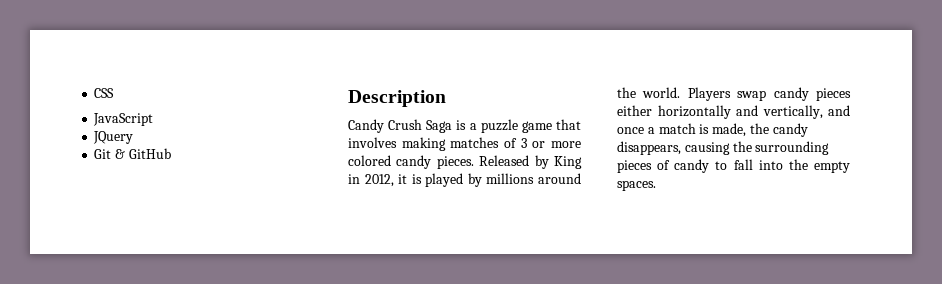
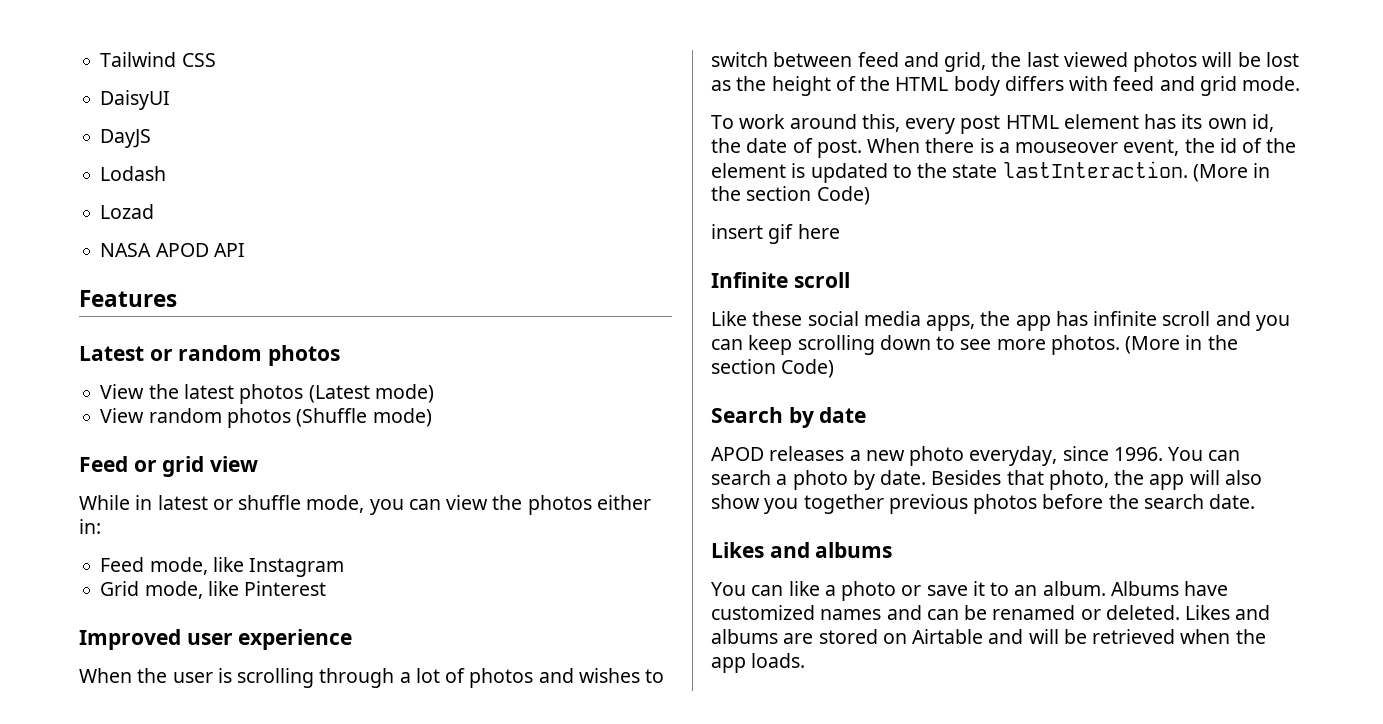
(94, 93) none -> [100,52,177,67] Tailwind
[93,113,154,126] [93,131,134,144] [94,148,171,159] [348,90,446,107] [348,119,581,133] [348,137,581,151] [348,155,582,169] [348,173,581,187] [617,87,851,101] [617,105,850,119] [617,123,808,137] [617,141,830,155] [617,159,850,173] [617,180,656,191] JavaScript // JQuery // Git & GitHub // Description // Candy Crush Saga is a puzzle game that involves making matches of 3 or more colored candy pieces. Released by King in 2012, it is played by millions around the world. Players swap candy pieces either horizontally and vertically, and once a match is made, the candy disappears, causing the surrounding pieces of candy to fall into the empty spaces. -> [100,90,171,110] [100,129,152,148] [100,166,167,181] [100,204,155,219] [100,243,245,257] [79,290,177,307] [79,345,341,366] [100,384,434,404] [100,408,432,428] [79,456,259,477] [79,495,651,515] [79,519,101,534] [100,557,345,577] [100,581,327,599] [79,629,353,650] [79,668,665,688] [711,52,1299,72] [711,76,1301,96] [711,114,1274,134] [711,138,1297,158] [711,161,1271,183] [711,186,870,205] [711,224,840,244] [711,272,850,288] [711,311,1290,331] [711,335,1238,355] [711,359,835,378] [711,407,867,428] [711,446,1241,466] [711,470,1262,490] [711,494,1256,514] [711,542,893,558] [711,581,1229,601] [711,605,1271,620] [711,629,1266,644] [711,653,806,673] DaisyUI // DayJS // Lodash // Lozad // NASA APOD API // Features // Latest or random photos // View the latest photos (Latest mode) // View random photos (Shuffle mode) // Feed or grid view // While in latest or shuffle mode, you can view the photos either in: // Feed mode, like Instagram // Grid mode, like Pinterest // Improved user experience // When the user is scrolling through a lot of photos and wishes to switch between feed and grid, the last viewed photos will be lost as the height of the HTML body differs with feed and grid mode. // To work around this, every post HTML element has its own id, the date of post. When there is a mouseover event, the id of the element is updated to the state lastInteraction. (More in the section Code) // insert gif here // Infinite scroll // Like these social media apps, the app has infinite scroll and you can keep scrolling down to see more photos. (More in the section Code) // Search by date // APOD releases a new photo everyday, since 1996. You can search a photo by date. Besides that photo, the app will also show you together previous photos before the search date. // Likes and albums // You can like a photo or save it to an album. Albums have customized names and can be renamed or deleted. Likes and albums are stored on Airtable and will be retrieved when the app loads.

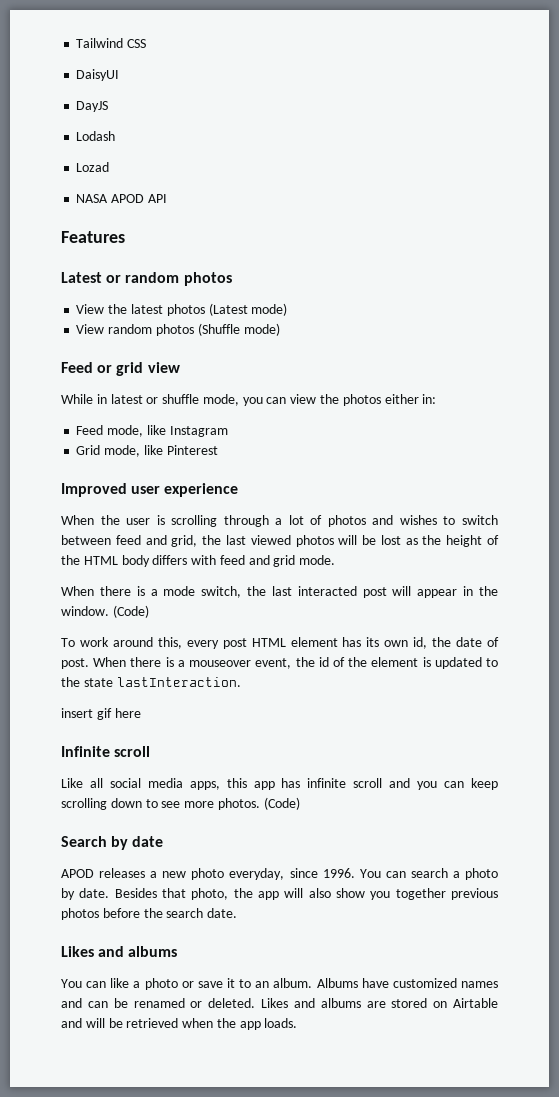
(1301, 83) none -> [61,586,499,598] [61,605,149,618] // When there is a mode switch, the last interacted post will appear in the window. (Code)
[1192,163,1271,182] [711,186,870,205] (More in the section Code) -> (241, 682) none
[752,311,803,326] these -> [89,778,103,788] all
[980,311,1011,326] the -> [226,778,247,788] this
[1125,335,1238,354] [711,359,835,378] (More in the section Code) -> [263,797,300,810] (Code)

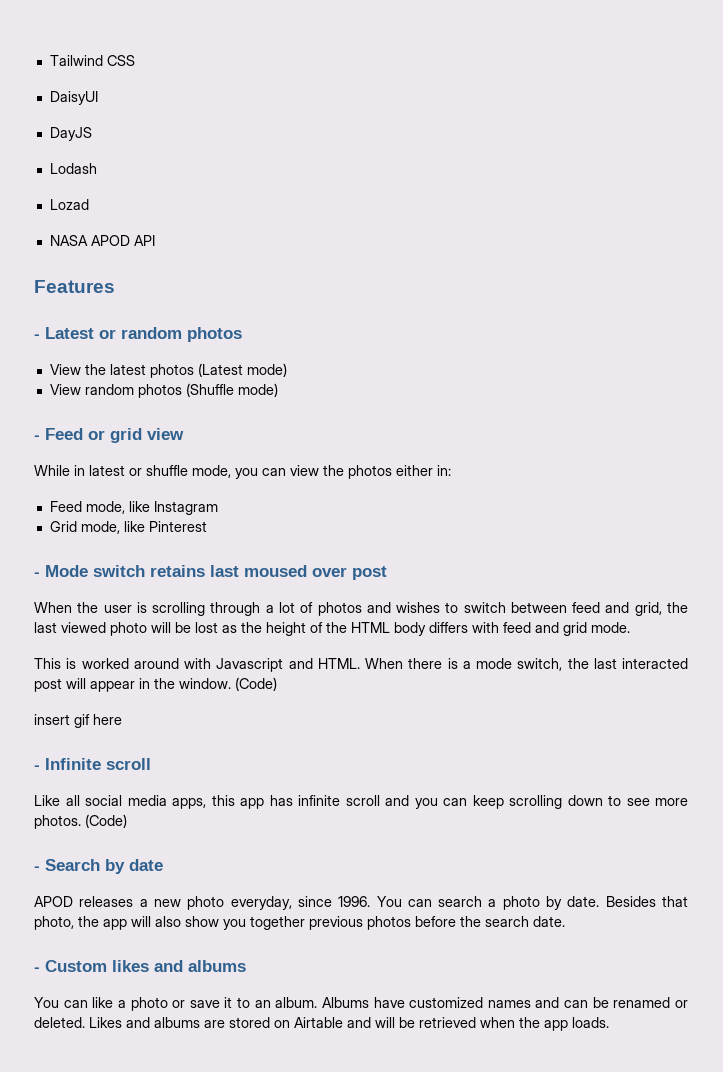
(125, 237) none -> [34,334,40,339] -
(280, 329) none -> [34,435,40,440] -
[61,483,239,497] Improved user experience -> [34,565,387,580] - Mode switch retains last moused over post
[295,535,334,547] photos -> [110,622,147,636] photo
(336, 560) none -> [34,658,360,672] This is worked around with Javascript and HTML.
[61,637,500,649] [61,657,499,669] [61,677,241,687] // To work around this, every post HTML element has its own id, the date of post. When there is a mouseover event, the id of the element is updated to the state lastInteraction. -> (277, 684) none
(141, 713) none -> [34,765,40,770] -
(300, 803) none -> [34,866,40,871] -
[61,946,94,957] Likes -> [34,960,149,972] - Custom likes

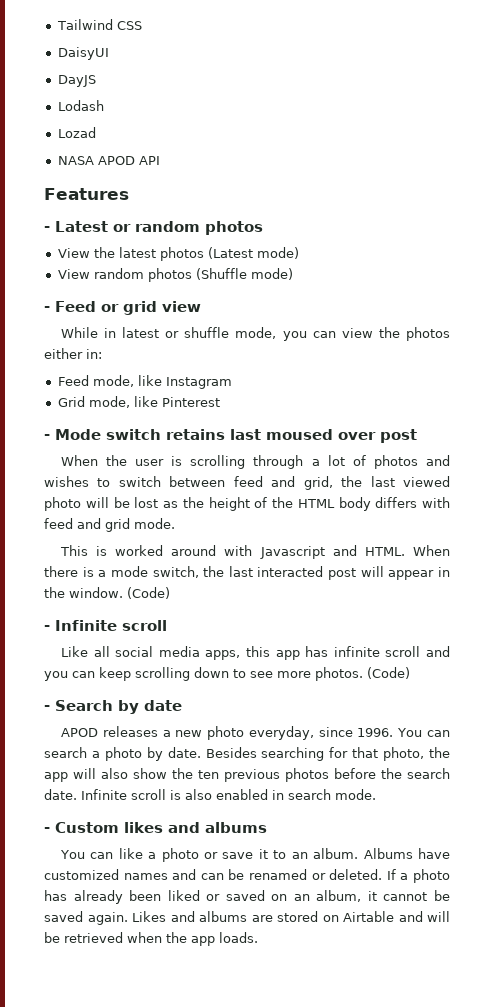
[34,714,122,728] // insert gif here -> (170, 593) none
(656, 901) none -> [261,747,349,761] searching for
[223,916,305,930] you together -> [172,768,219,779] the ten
(565, 921) none -> [81,789,376,800] Infinite scroll is also enabled in search mode.
(85, 1022) none -> [386,869,451,883] [44,890,450,904] [44,911,128,925] If a photo has already been liked or saved on an album, it cannot be saved again.

